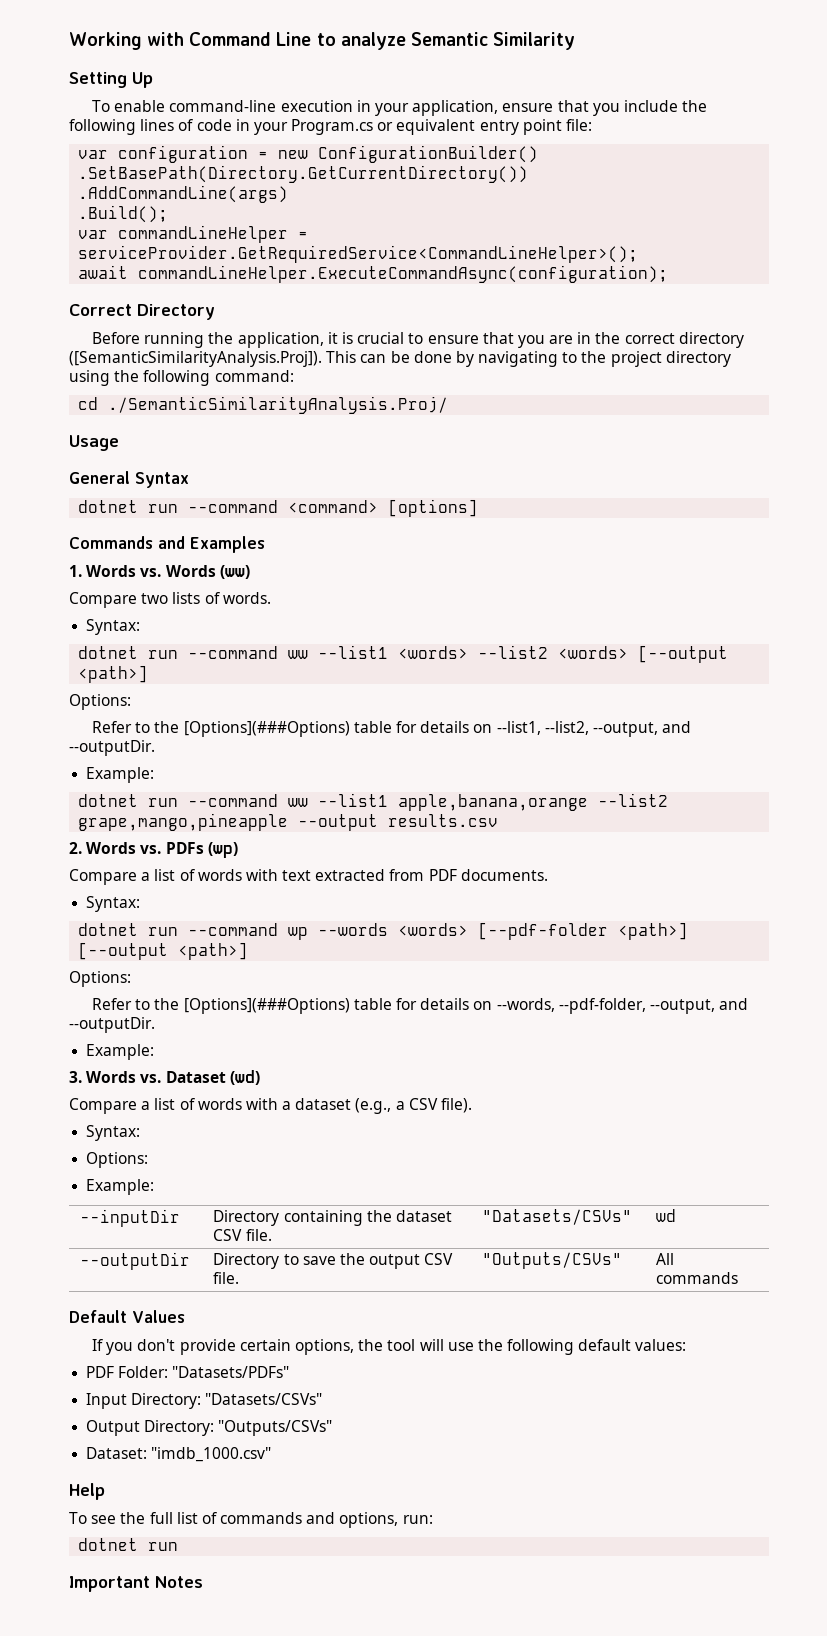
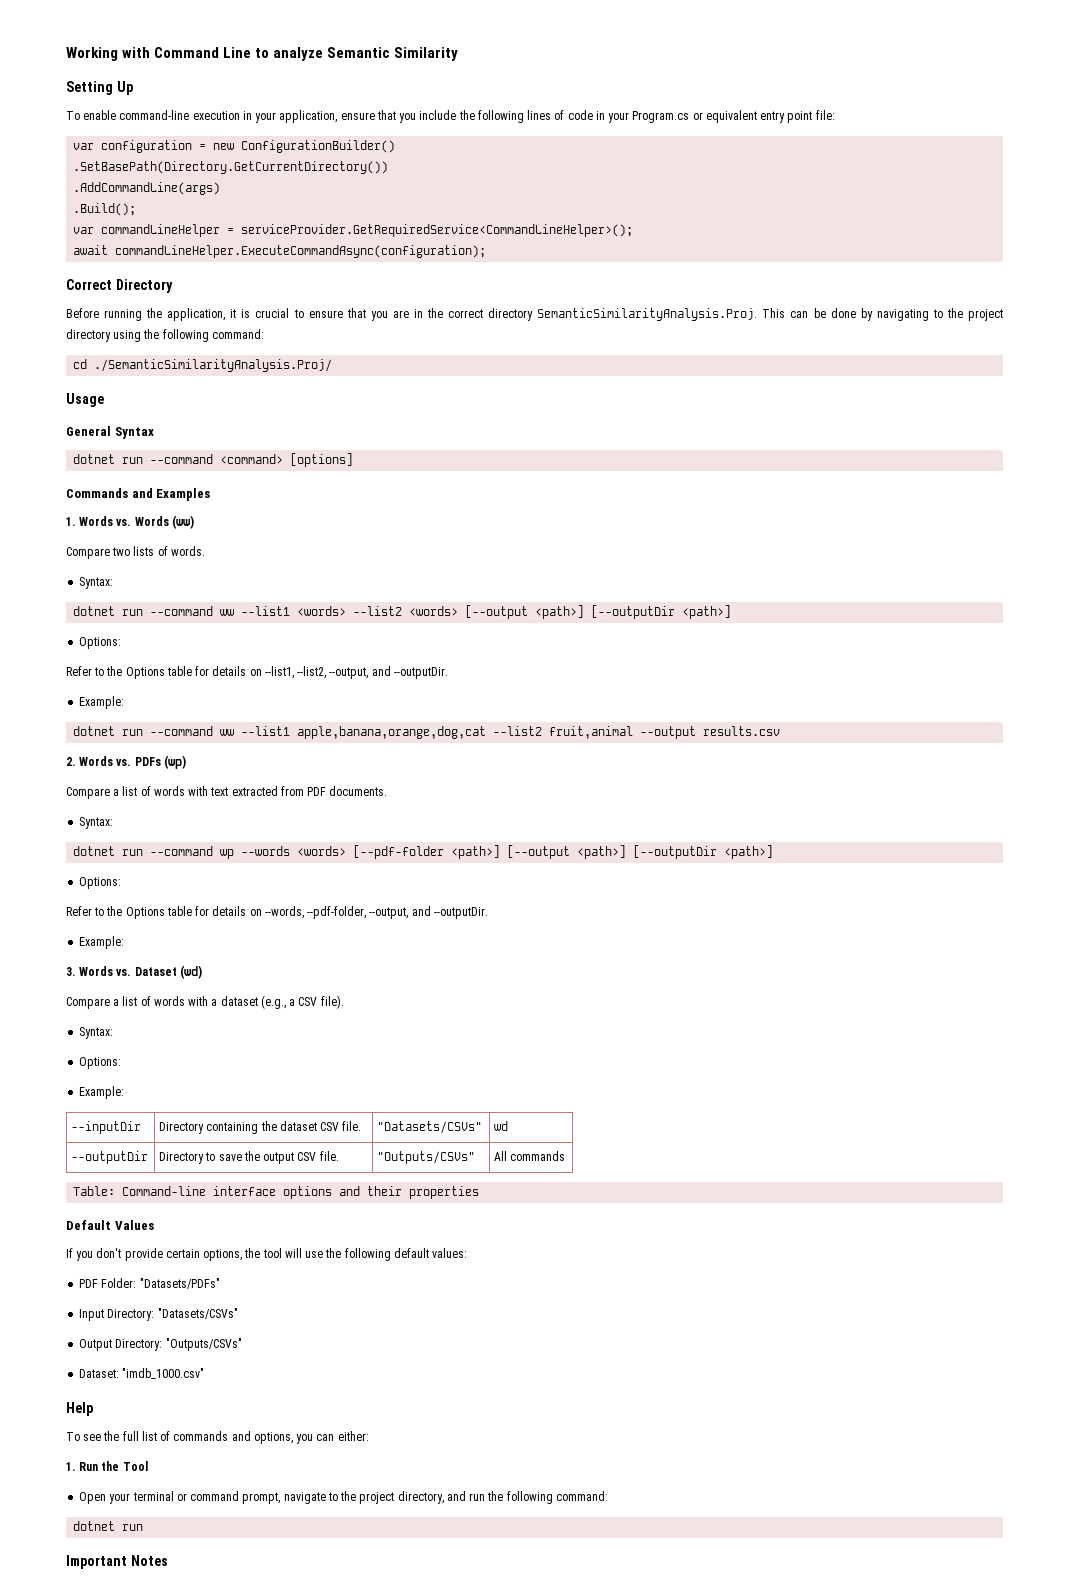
[69,351,322,367] ([SemanticSimilarityAnalysis.Proj]). -> [537,308,758,321] SemanticSimilarityAnalysis.Proj.
[69,694,131,710] [92,721,350,737] // Options: // Refer to the [Options](###Options) -> [591,605,732,619] [79,637,122,649] [66,666,165,679] [--outputDir <path>] // Options: // Refer to the Options
[398,793,669,811] [78,813,289,831] apple,banana,orange --list2 grape,mango,pineapple -> [297,726,634,739] apple,banana,orange,dog,cat --list2 fruit,animal
[69,971,131,987] [92,998,350,1014] // Options: // Refer to the [Options](###Options) -> [633,845,774,859] [79,877,122,889] [66,906,165,919] [--outputDir <path>] // Options: // Refer to the Options
(739, 1278) none -> [73,1186,480,1199] // Table: Command-line interface options and their properties
[402,1515,433,1524] run: -> [296,1431,369,1444] [66,1461,148,1471] [79,1491,608,1504] you can either: // 1. Run the Tool // Open your terminal or command prompt, navigate to the project directory, and run the following command:

